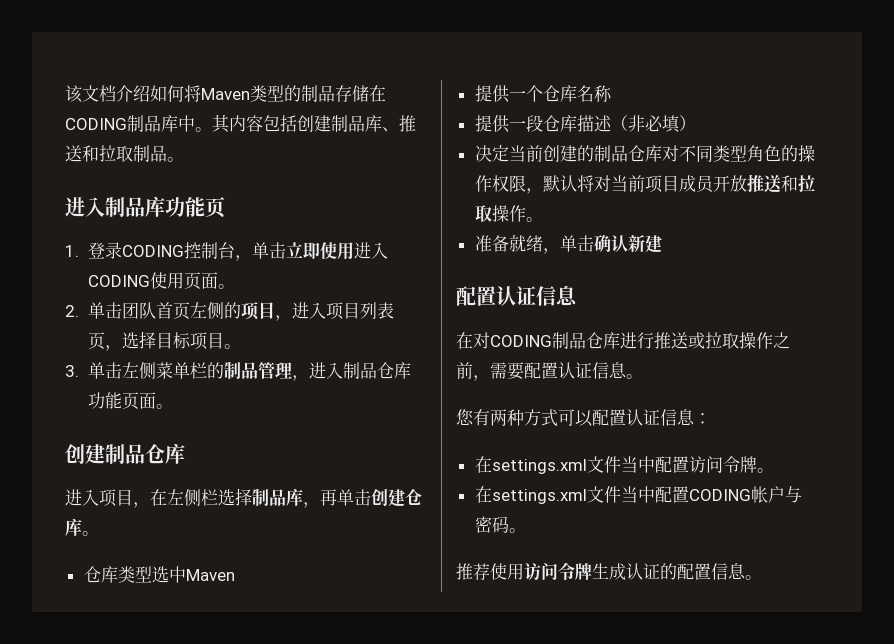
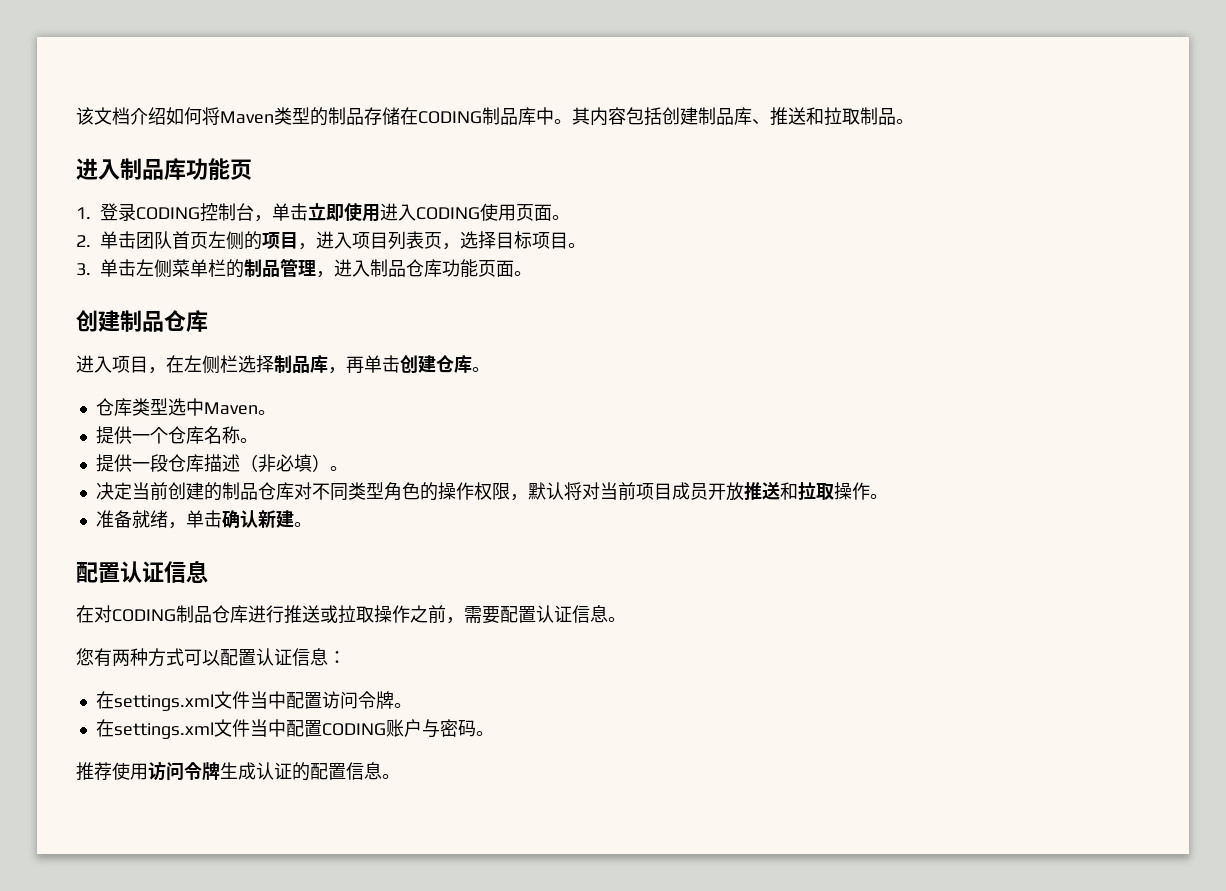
(235, 575) none -> [257,410,276,415] 。
(612, 93) none -> [239,438,258,443] 。
(696, 123) none -> [329,466,348,471] 。
(662, 244) none -> [293,522,312,527] 。
[750,486,768,503] 帐 -> [385,719,404,737] 账

